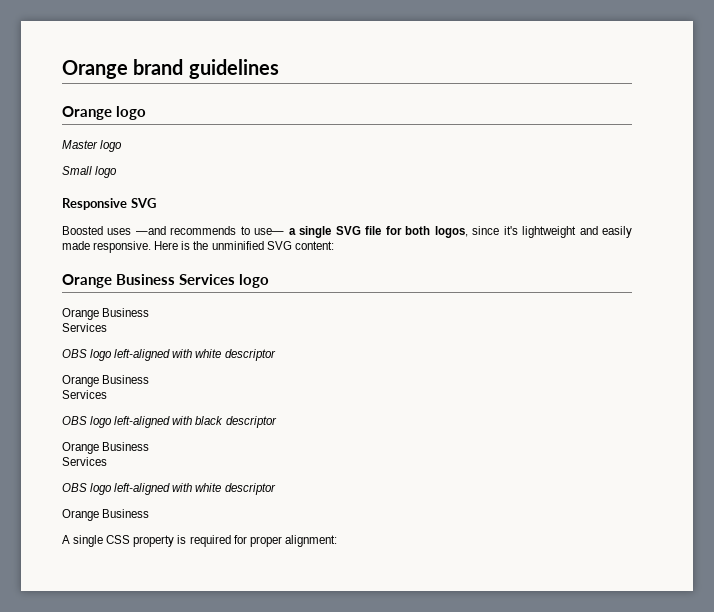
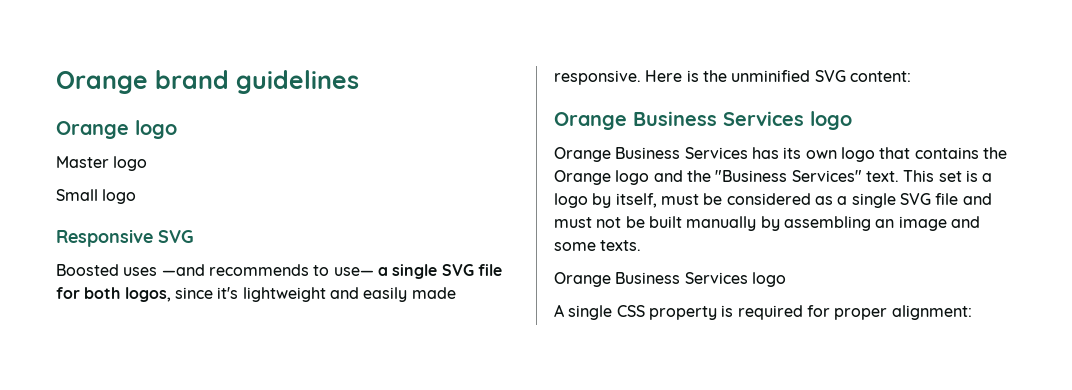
[62,323,107,332] [62,349,276,361] [62,375,150,387] [62,390,107,399] [62,416,277,428] [62,442,150,454] [62,457,107,466] [62,483,276,495] [62,509,150,521] // Services // OBS logo left-aligned with white descriptor // Orange Business // Services // OBS logo left-aligned with black descriptor // Orange Business // Services // OBS logo left-aligned with white descriptor // Orange Business -> [684,147,1007,162] [554,170,993,185] [554,193,992,208] [554,216,980,231] [554,240,642,251] [554,272,786,287] Services has its own logo that contains the Orange logo and the "Business Services" text. This set is a logo by itself, must be considered as a single SVG file and must not be built manually by assembling an image and some texts. // Orange Business Services logo

